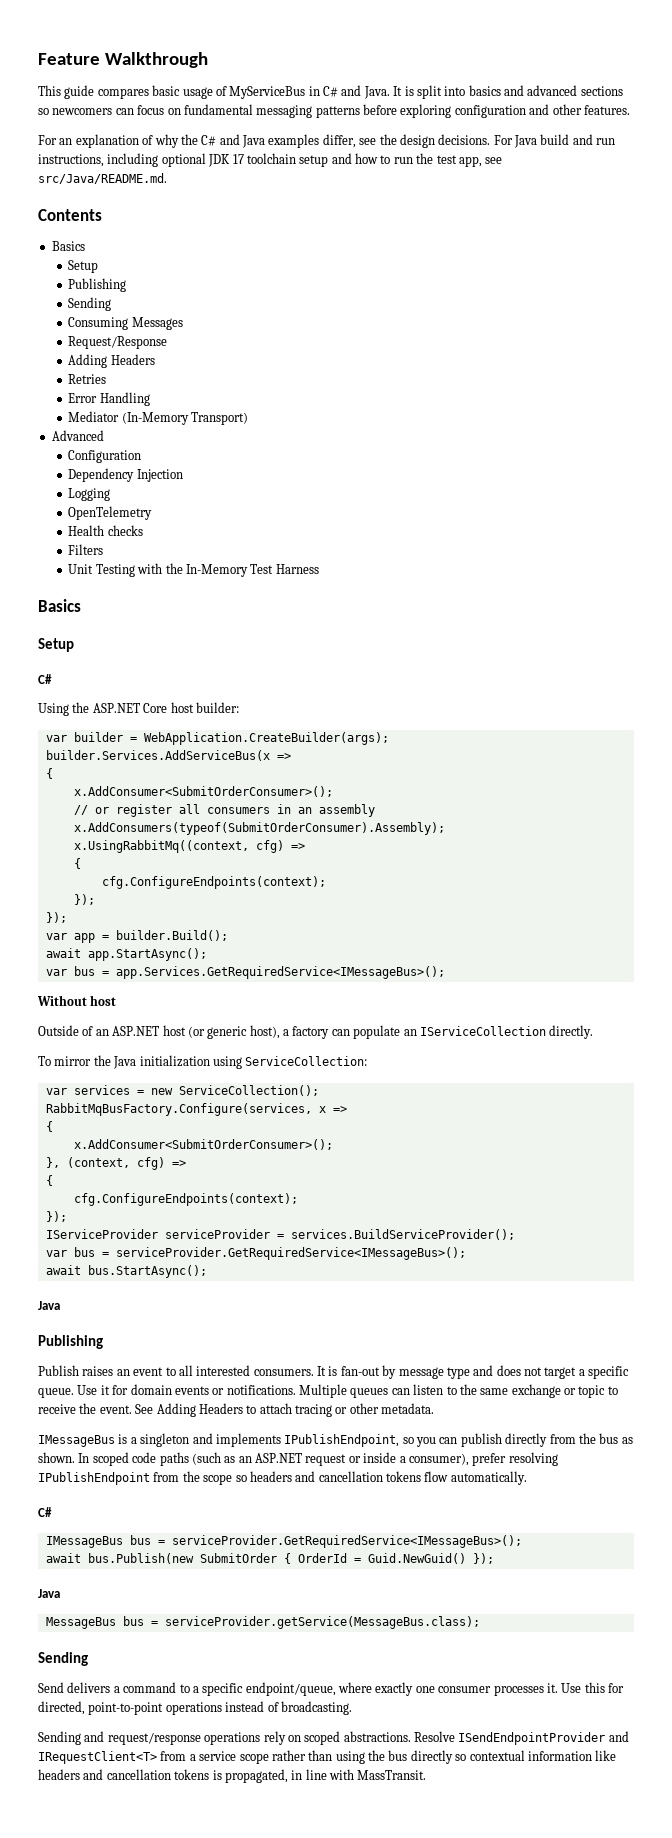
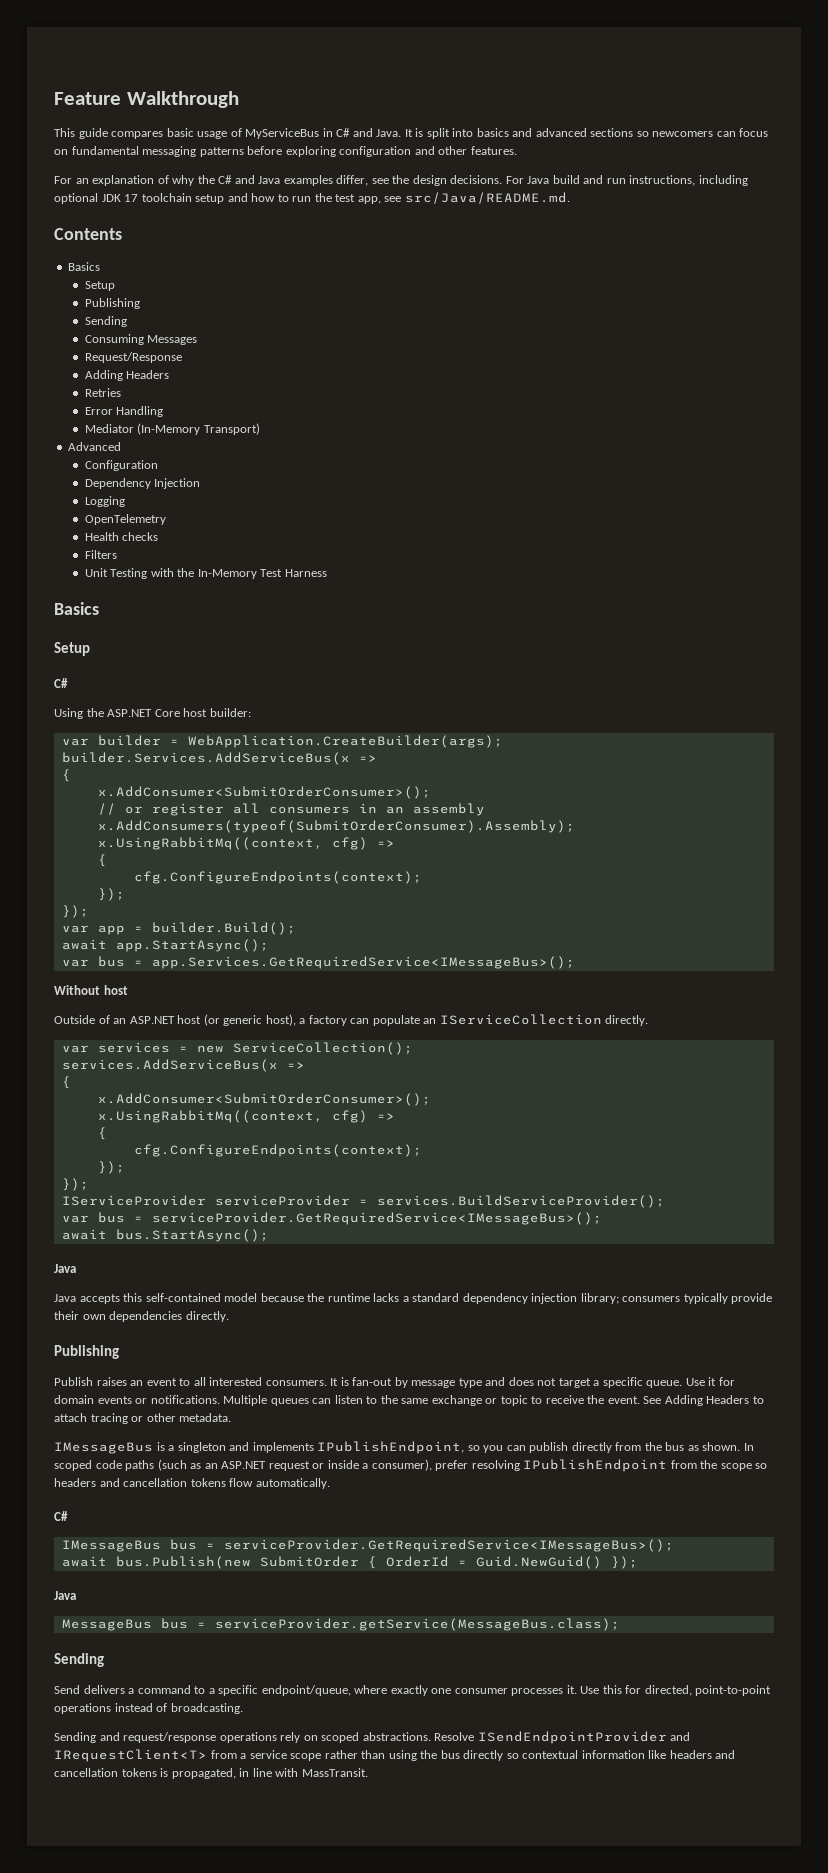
[38,1055,368,1069] // To mirror the Java initialization using ServiceCollection: -> (649, 1020) none
[45,1103,347,1116] [45,1121,53,1132] [73,1139,333,1150] [45,1157,186,1170] [45,1175,53,1186] [73,1193,298,1206] [45,1211,67,1222] RabbitMqBusFactory.Configure(services, x => // { // x.AddConsumer<SubmitOrderConsumer>(); // }, (context, cfg) => // { // cfg.ConfigureEndpoints(context); // }); -> [61,1059,305,1072] [61,1076,71,1089] [97,1093,431,1106] [97,1110,395,1123] [97,1127,107,1140] [133,1144,422,1157] [97,1161,125,1174] [61,1178,89,1191] services.AddServiceBus(x => // { // x.AddConsumer<SubmitOrderConsumer>(); // x.UsingRabbitMq((context, cfg) => // { // cfg.ConfigureEndpoints(context); // }); // });
(60, 1305) none -> [54,1293,773,1304] [54,1311,229,1322] // Java accepts this self-contained model because the runtime lacks a standard dependency injection library; consumers typically provide their own dependencies directly.

